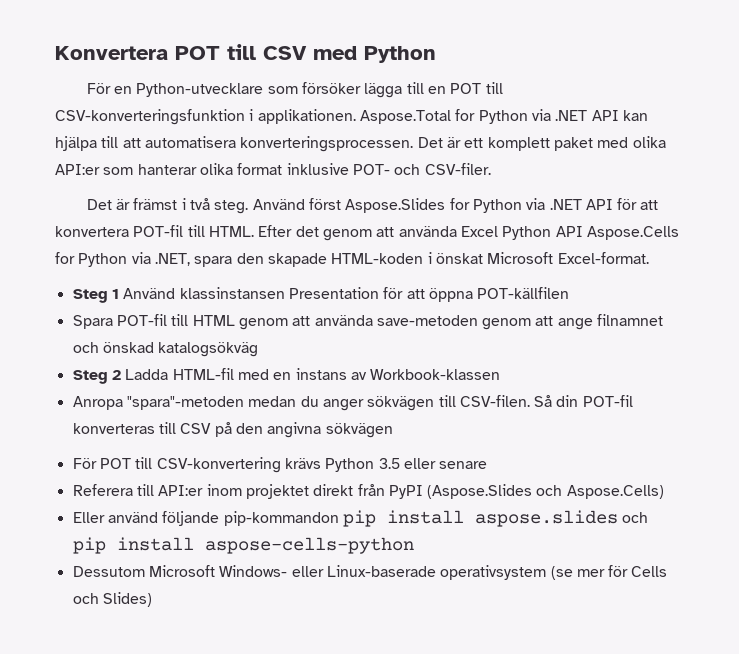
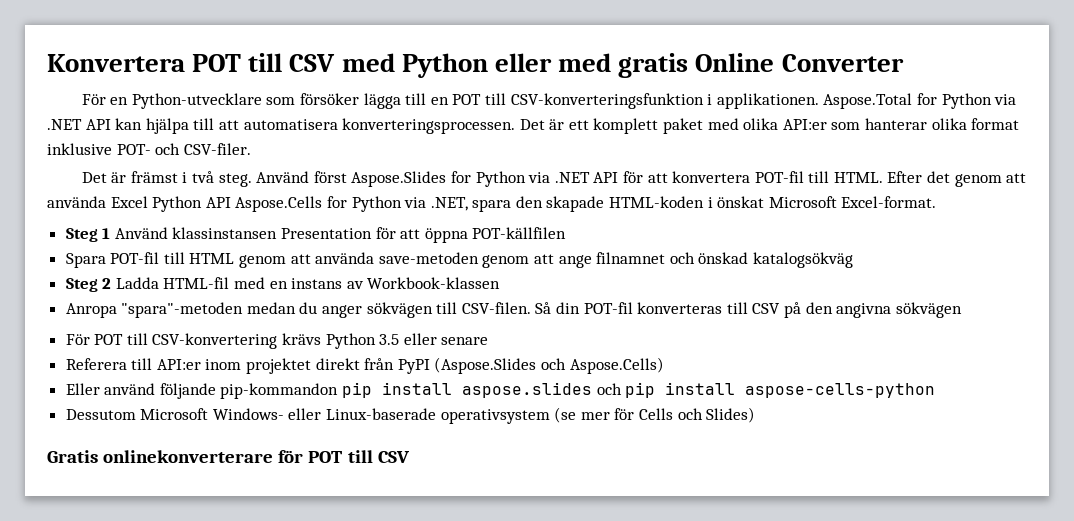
(436, 54) none -> [494,53,904,78] eller med gratis Online Converter
(152, 599) none -> [47,450,410,463] // Gratis onlinekonverterare för POT till CSV

